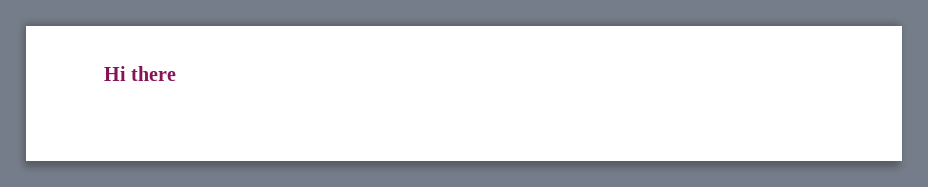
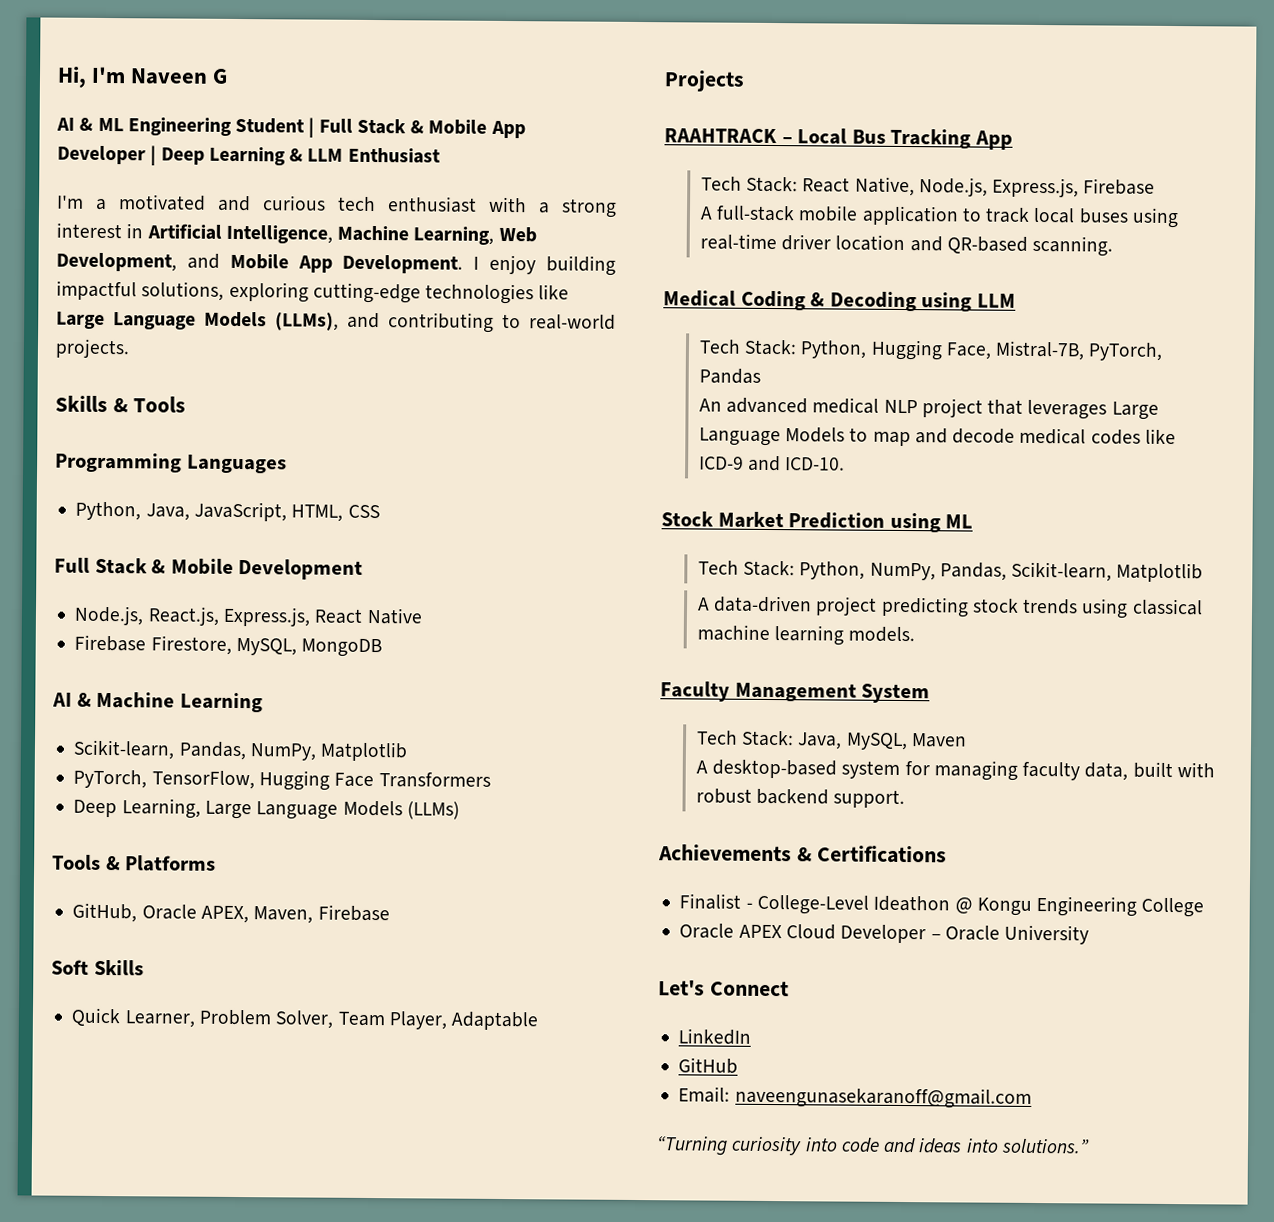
[104,66,177,81] Hi there -> [57,66,229,88] [56,117,526,139] [57,145,441,166] [57,194,617,218] [56,222,537,245] [56,252,616,276] [56,280,570,305] [56,311,616,333] [55,338,130,359] [55,395,186,413] [55,452,287,474] [75,501,380,522] [54,557,364,580] [74,605,423,627] [74,634,383,658] [52,691,263,713] [73,739,409,762] [73,769,491,791] [73,798,460,820] [52,854,217,872] [72,902,390,924] [51,959,144,976] [71,1007,539,1031] [664,70,745,92] [664,128,1013,150] [700,176,1156,198] [699,205,1179,229] [699,233,1114,257] [663,290,1016,312] [698,339,1164,361] [698,368,761,384] [698,397,1159,420] [698,427,1176,447] [698,455,846,472] [661,511,974,533] [697,560,1204,583] [697,595,1203,619] [696,624,916,646] [660,681,931,704] [696,730,967,751] [695,759,1215,781] [695,788,906,809] [658,844,947,864] [679,893,1205,918] [679,923,1090,945] [658,980,789,997] [678,1028,752,1045] [678,1057,739,1074] [678,1086,1032,1109] [656,1136,1090,1156] Hi, I'm Naveen G // AI & ML Engineering Student | Full Stack & Mobile App Developer | Deep Learning & LLM Enthusiast // I'm a motivated and curious tech enthusiast with a strong interest in Artificial Intelligence, Machine Learning, Web Development, and Mobile App Development. I enjoy building impactful solutions, exploring cutting-edge technologies like Large Language Models (LLMs), and contributing to real-world projects. // Skills & Tools // Programming Languages // Python, Java, JavaScript, HTML, CSS // Full Stack & Mobile Development // Node.js, React.js, Express.js, React Native // Firebase Firestore, MySQL, MongoDB // AI & Machine Learning // Scikit-learn, Pandas, NumPy, Matplotlib // PyTorch, TensorFlow, Hugging Face Transformers // Deep Learning, Large Language Models (LLMs) // Tools & Platforms // GitHub, Oracle APEX, Maven, Firebase // Soft Skills // Quick Learner, Problem Solver, Team Player, Adaptable // Projects // RAAHTRACK – Local Bus Tracking App // Tech Stack: React Native, Node.js, Express.js, Firebase // A full-stack mobile application to track local buses using real-time driver location and QR-based scanning. // Medical Coding & Decoding using LLM // Tech Stack: Python, Hugging Face, Mistral-7B, PyTorch, Pandas // An advanced medical NLP project that leverages Large Language Models to map and decode medical codes like ICD-9 and ICD-10. // Stock Market Prediction using ML // Tech Stack: Python, NumPy, Pandas, Scikit-learn, Matplotlib // A data-driven project predicting stock trends using classical machine learning models. // Faculty Management System // Tech Stack: Java, MySQL, Maven // A desktop-based system for managing faculty data, built with robust backend support. // Achievements & Certifications // Finalist - College-Level Ideathon @ Kongu Engineering College // Oracle APEX Cloud Developer – Oracle University // Let's Connect // LinkedIn // GitHub // Email: naveengunasekaranoff@gmail.com // “Turning curiosity into code and ideas into solutions.”

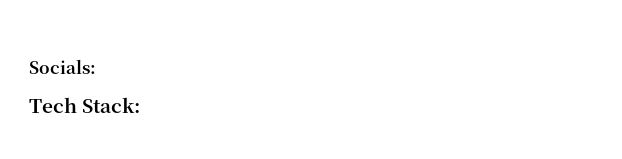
[57,66,229,88] [56,117,526,139] [57,145,441,166] [57,194,617,218] [56,222,537,245] [56,252,616,276] [56,280,570,305] [56,311,616,333] [55,338,130,359] [55,395,186,413] [55,452,287,474] [75,501,380,522] [54,557,364,580] [74,605,423,627] [74,634,383,658] [52,691,263,713] [73,739,409,762] [73,769,491,791] [73,798,460,820] [52,854,217,872] [72,902,390,924] [51,959,144,976] [71,1007,539,1031] [664,70,745,92] [664,128,1013,150] [700,176,1156,198] [699,205,1179,229] [699,233,1114,257] [663,290,1016,312] [698,339,1164,361] [698,368,761,384] [698,397,1159,420] [698,427,1176,447] [698,455,846,472] [661,511,974,533] [697,560,1204,583] [697,595,1203,619] [696,624,916,646] [660,681,931,704] [696,730,967,751] [695,759,1215,781] [695,788,906,809] [658,844,947,864] [679,893,1205,918] [679,923,1090,945] [658,980,789,997] [678,1028,752,1045] [678,1057,739,1074] [678,1086,1032,1109] [656,1136,1090,1156] Hi, I'm Naveen G // AI & ML Engineering Student | Full Stack & Mobile App Developer | Deep Learning & LLM Enthusiast // I'm a motivated and curious tech enthusiast with a strong interest in Artificial Intelligence, Machine Learning, Web Development, and Mobile App Development. I enjoy building impactful solutions, exploring cutting-edge technologies like Large Language Models (LLMs), and contributing to real-world projects. // Skills & Tools // Programming Languages // Python, Java, JavaScript, HTML, CSS // Full Stack & Mobile Development // Node.js, React.js, Express.js, React Native // Firebase Firestore, MySQL, MongoDB // AI & Machine Learning // Scikit-learn, Pandas, NumPy, Matplotlib // PyTorch, TensorFlow, Hugging Face Transformers // Deep Learning, Large Language Models (LLMs) // Tools & Platforms // GitHub, Oracle APEX, Maven, Firebase // Soft Skills // Quick Learner, Problem Solver, Team Player, Adaptable // Projects // RAAHTRACK – Local Bus Tracking App // Tech Stack: React Native, Node.js, Express.js, Firebase // A full-stack mobile application to track local buses using real-time driver location and QR-based scanning. // Medical Coding & Decoding using LLM // Tech Stack: Python, Hugging Face, Mistral-7B, PyTorch, Pandas // An advanced medical NLP project that leverages Large Language Models to map and decode medical codes like ICD-9 and ICD-10. // Stock Market Prediction using ML // Tech Stack: Python, NumPy, Pandas, Scikit-learn, Matplotlib // A data-driven project predicting stock trends using classical machine learning models. // Faculty Management System // Tech Stack: Java, MySQL, Maven // A desktop-based system for managing faculty data, built with robust backend support. // Achievements & Certifications // Finalist - College-Level Ideathon @ Kongu Engineering College // Oracle APEX Cloud Developer – Oracle University // Let's Connect // LinkedIn // GitHub // Email: naveengunasekaranoff@gmail.com // “Turning curiosity into code and ideas into solutions.” -> [29,59,96,74] [29,97,141,113] Socials: // Tech Stack:

